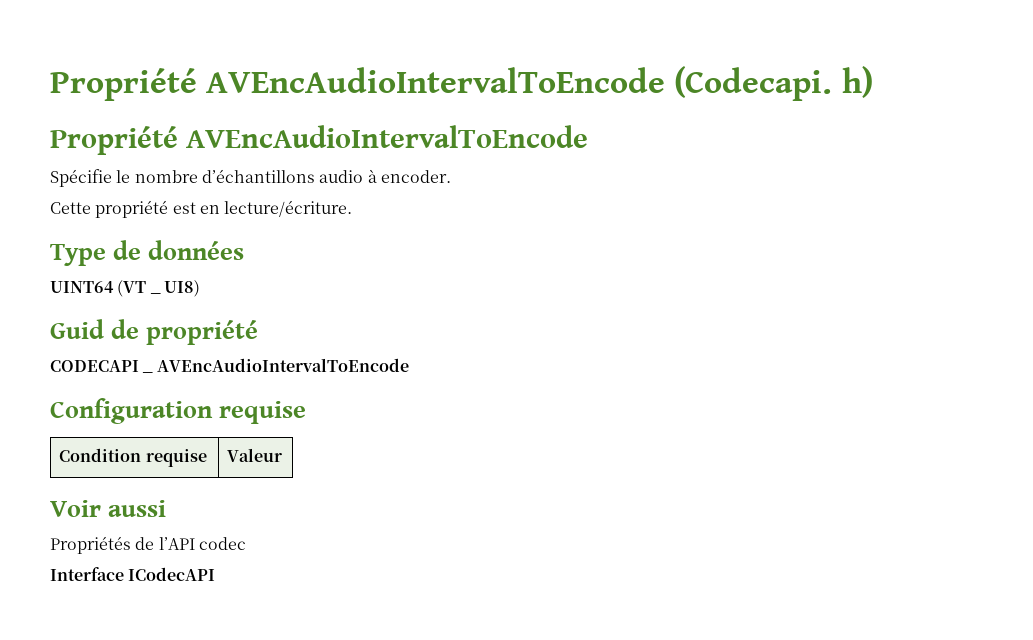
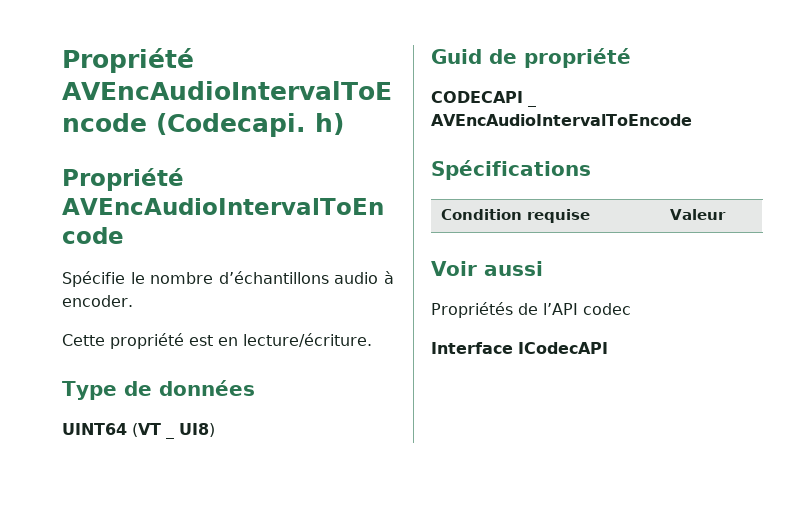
[50,398,306,424] Configuration requise -> [431,160,591,180] Spécifications

